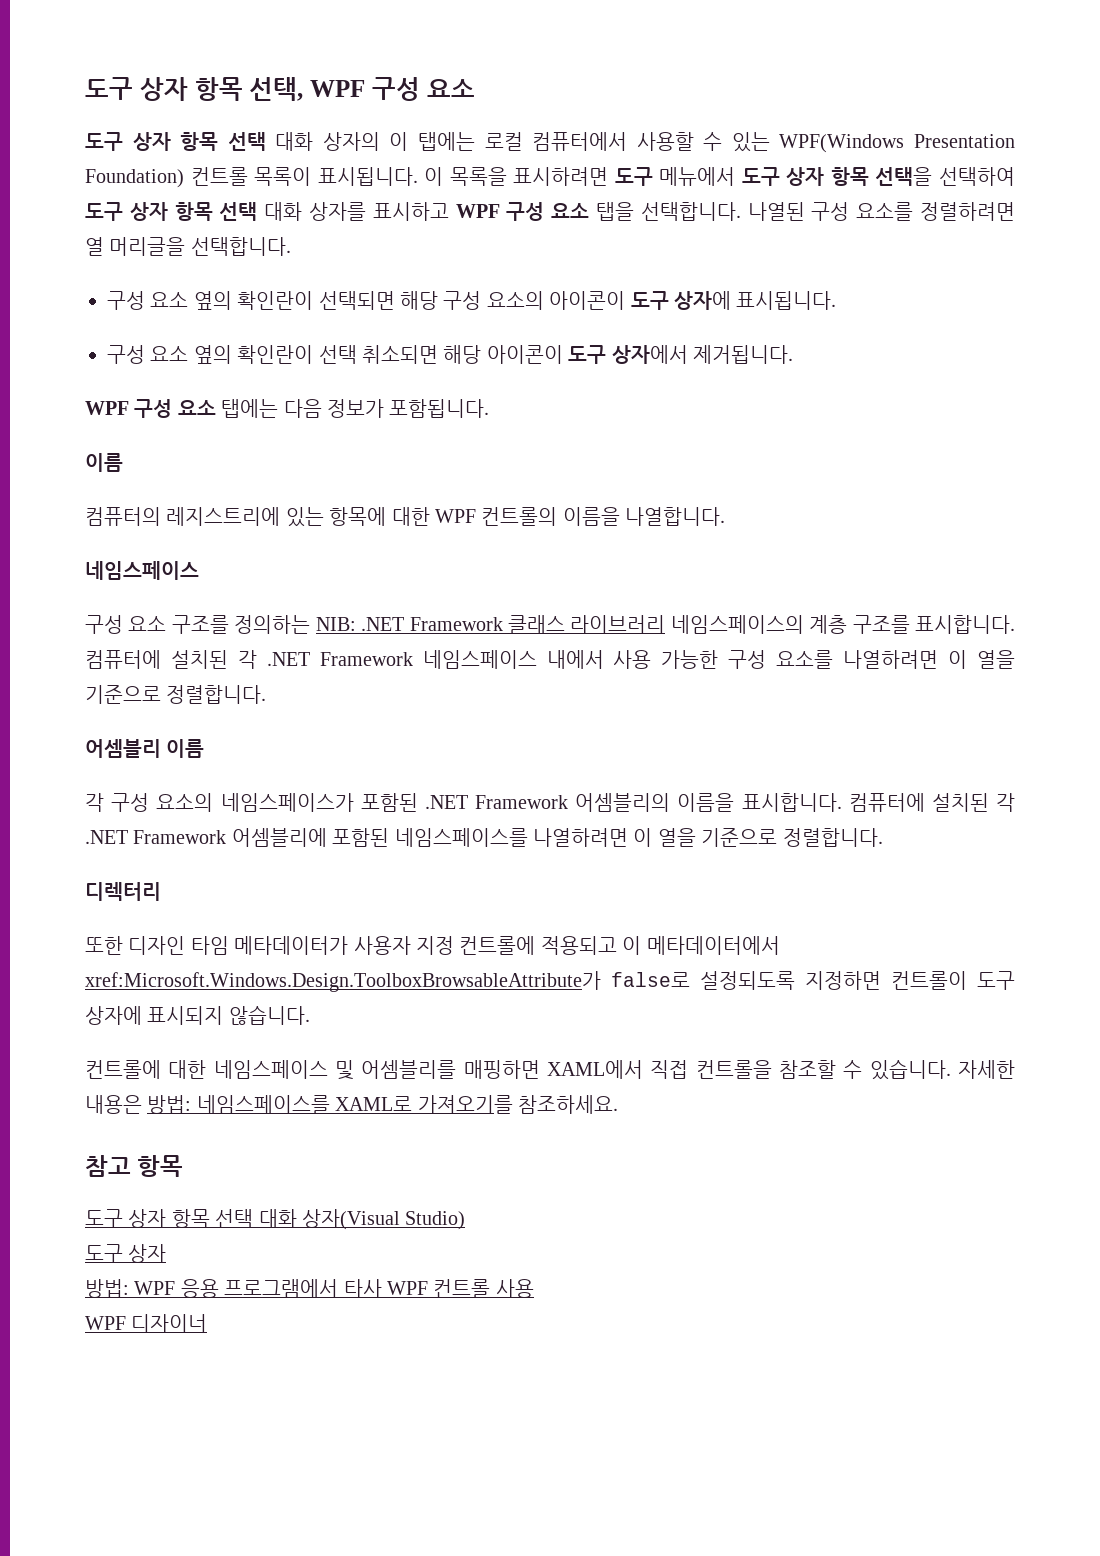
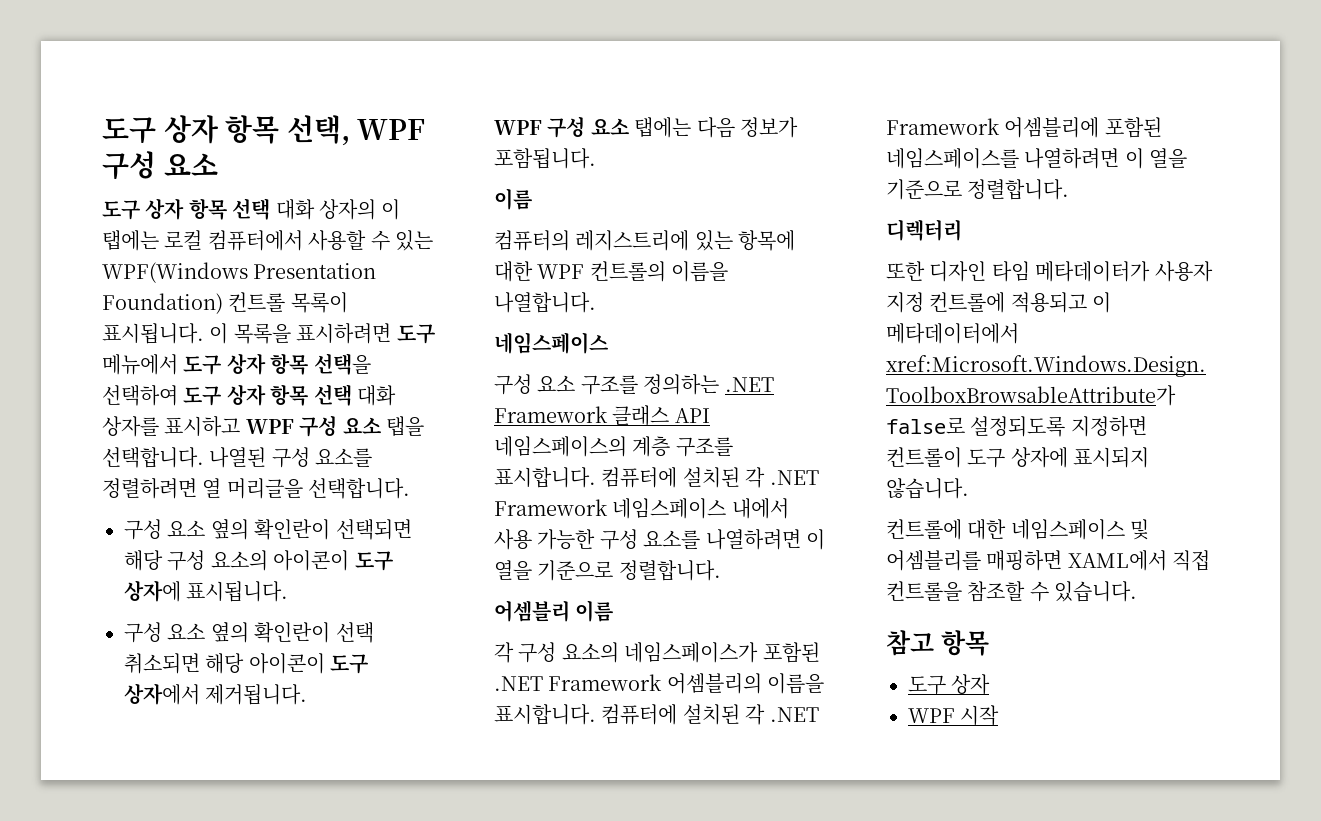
[315,617,356,631] NIB: -> (720, 384) none
[570,615,666,634] 라이브러리 -> [674,408,710,423] API
[958,1060,1016,1079] [85,1095,618,1114] [85,1155,184,1177] [85,1209,466,1230] [85,1244,167,1263] [85,1279,534,1298] [85,1314,208,1333] 자세한 내용은 방법: 네임스페이스를 XAML로 가져오기를 참조하세요. // 참고 항목 // 도구 상자 항목 선택 대화 상자(Visual Studio) // 도구 상자 // 방법: WPF 응용 프로그램에서 타사 WPF 컨트롤 사용 // WPF 디자이너 -> [886,630,989,656] [908,674,991,695] [908,705,1000,726] // 참고 항목 // 도구 상자 // WPF 시작

